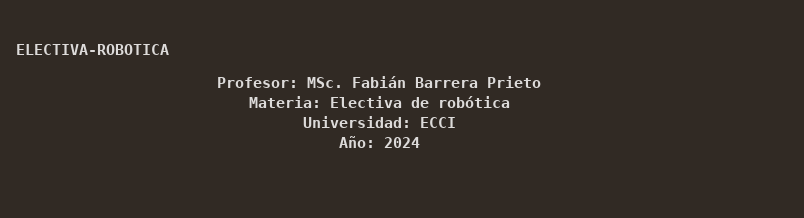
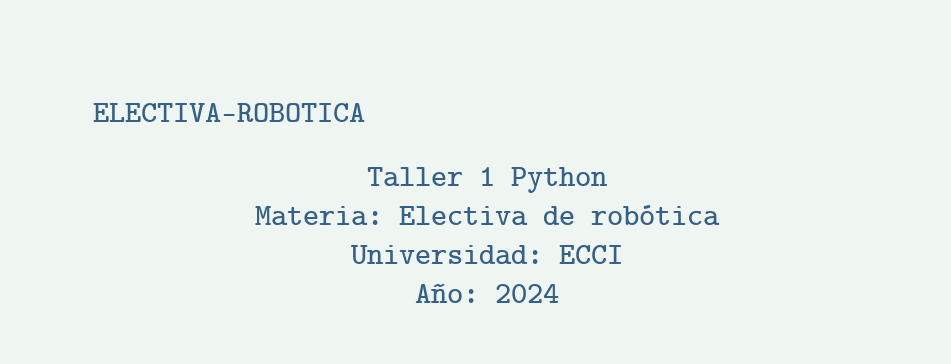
[217,76,541,88] Profesor: MSc. Fabián Barrera Prieto -> [367,167,608,193] Taller 1 Python

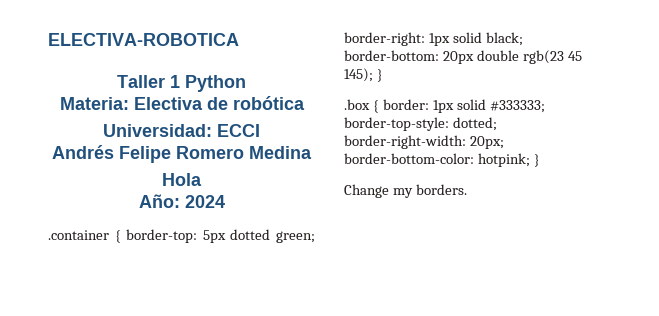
[415,284,559,303] Año: 2024 -> [52,145,312,163] [162,173,202,186] [138,194,225,208] [48,229,315,243] [344,32,523,46] [344,50,582,64] [344,68,383,82] [344,99,545,113] [344,117,497,131] [344,135,504,149] [344,153,540,167] [344,184,467,198] Andrés Felipe Romero Medina // Hola // Año: 2024 // .container { border-top: 5px dotted green; border-right: 1px solid black; border-bottom: 20px double rgb(23 45 145); } // .box { border: 1px solid #333333; border-top-style: dotted; border-right-width: 20px; border-bottom-color: hotpink; } // Change my borders.

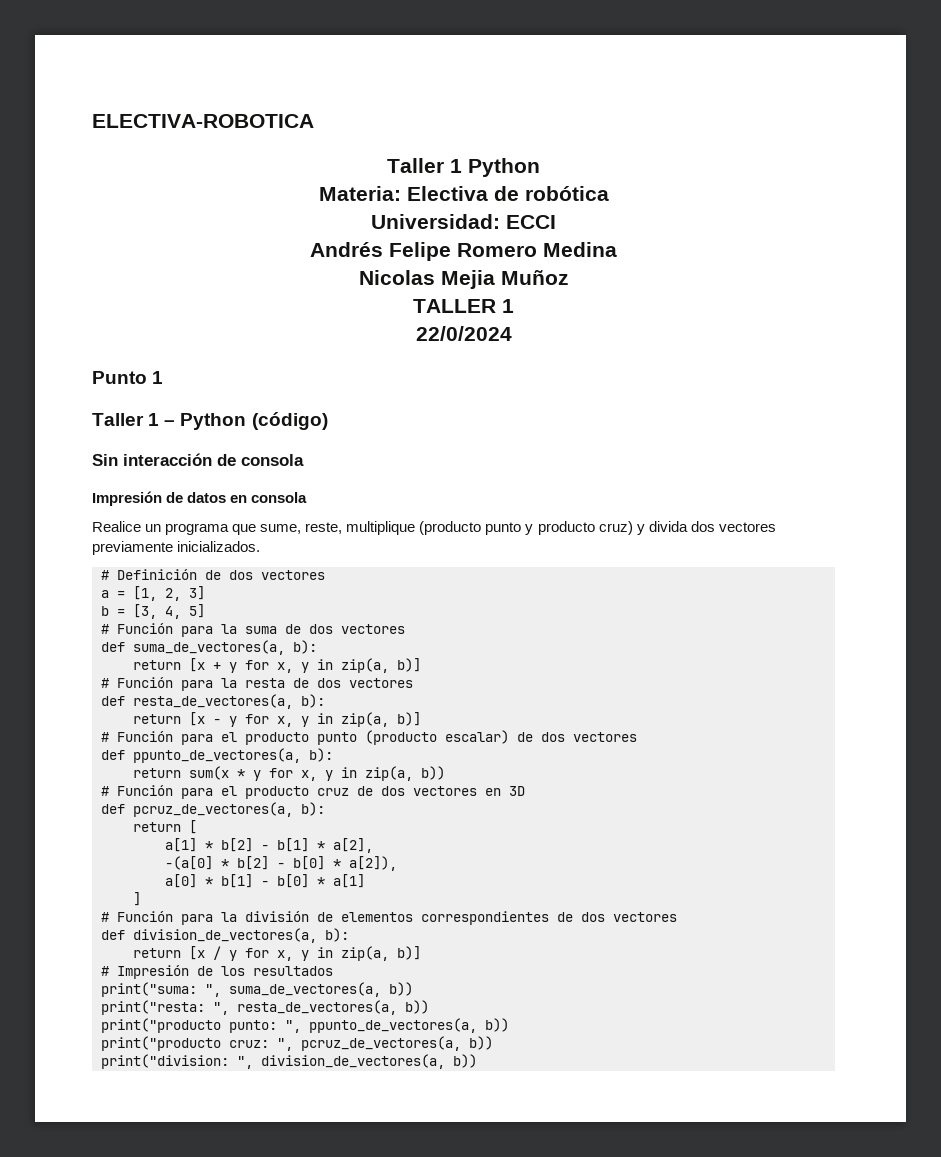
[162,173,202,186] [138,194,225,208] [48,229,315,243] [344,32,523,46] [344,50,582,64] [344,68,383,82] [344,99,545,113] [344,117,497,131] [344,135,504,149] [344,153,540,167] [344,184,467,198] Hola // Año: 2024 // .container { border-top: 5px dotted green; border-right: 1px solid black; border-bottom: 20px double rgb(23 45 145); } // .box { border: 1px solid #333333; border-top-style: dotted; border-right-width: 20px; border-bottom-color: hotpink; } // Change my borders. -> [358,270,569,289] [413,299,514,313] [415,326,512,341] [92,371,164,384] [92,412,328,430] [92,453,304,466] [92,491,308,506] [92,521,776,535] [92,541,261,555] [101,569,325,580] [101,586,205,601] [101,604,205,619] [101,623,405,637] [101,640,317,655] [133,658,421,673] [101,677,413,691] [101,694,325,709] [133,712,421,727] [101,730,637,745] [101,748,333,763] [133,766,445,781] [101,785,525,799] [101,802,325,817] [133,820,197,834] [165,838,373,853] [165,856,397,871] [165,874,365,888] [133,892,141,906] [101,911,677,925] [101,928,349,943] [133,946,421,961] [101,965,333,979] [101,982,413,997] [101,1000,429,1015] [101,1018,509,1033] [101,1036,493,1051] [101,1054,477,1069] Nicolas Mejia Muñoz // TALLER 1 // 22/0/2024 // Punto 1 // Taller 1 – Python (código) // Sin interacción de consola // Impresión de datos en consola // Realice un programa que sume, reste, multiplique (producto punto y producto cruz) y divida dos vectores previamente inicializados. // # Definición de dos vectores // a = [1, 2, 3] // b = [3, 4, 5] // # Función para la suma de dos vectores // def suma_de_vectores(a, b): // return [x + y for x, y in zip(a, b)] // # Función para la resta de dos vectores // def resta_de_vectores(a, b): // return [x - y for x, y in zip(a, b)] // # Función para el producto punto (producto escalar) de dos vectores // def ppunto_de_vectores(a, b): // return sum(x * y for x, y in zip(a, b)) // # Función para el producto cruz de dos vectores en 3D // def pcruz_de_vectores(a, b): // return [ // a[1] * b[2] - b[1] * a[2], // -(a[0] * b[2] - b[0] * a[2]), // a[0] * b[1] - b[0] * a[1] // ] // # Función para la división de elementos correspondientes de dos vectores // def division_de_vectores(a, b): // return [x / y for x, y in zip(a, b)] // # Impresión de los resultados // print("suma: ", suma_de_vectores(a, b)) // print("resta: ", resta_de_vectores(a, b)) // print("producto punto: ", ppunto_de_vectores(a, b)) // print("producto cruz: ", pcruz_de_vectores(a, b)) // print("division: ", division_de_vectores(a, b))

